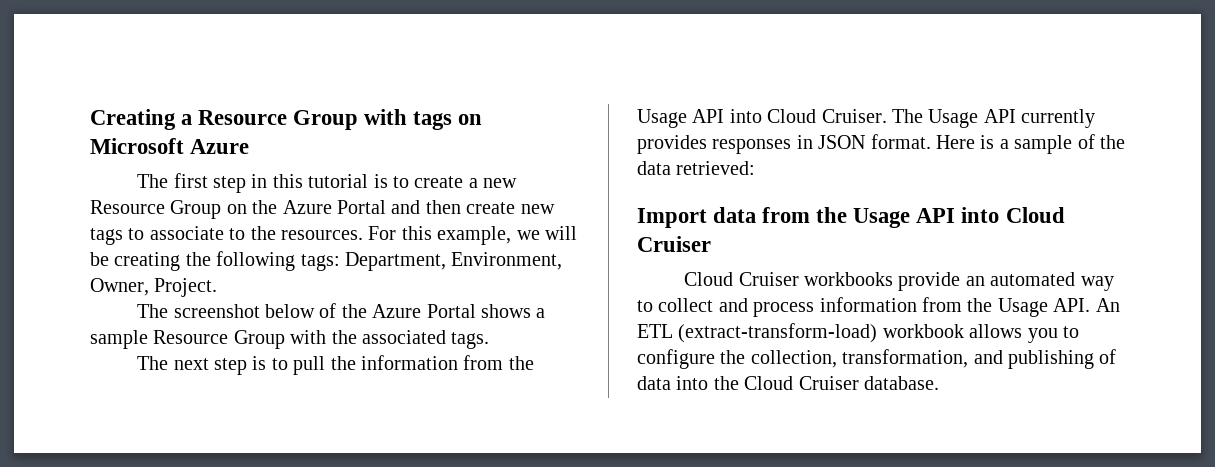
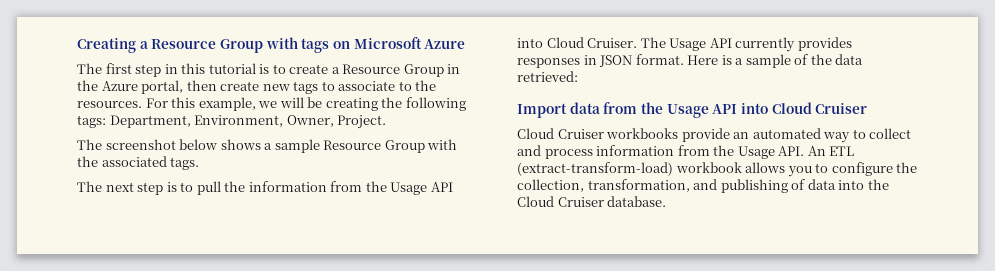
[483,178,518,188] [90,200,421,219] new Resource Group on the Azure Portal and -> [342,64,461,77] [77,80,184,94] Resource Group in the Azure portal,
[319,303,476,318] of the Azure Portal -> (218, 144) none

